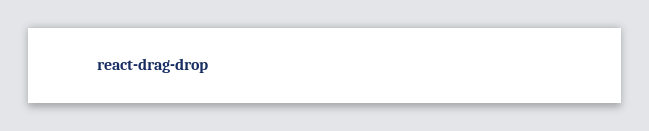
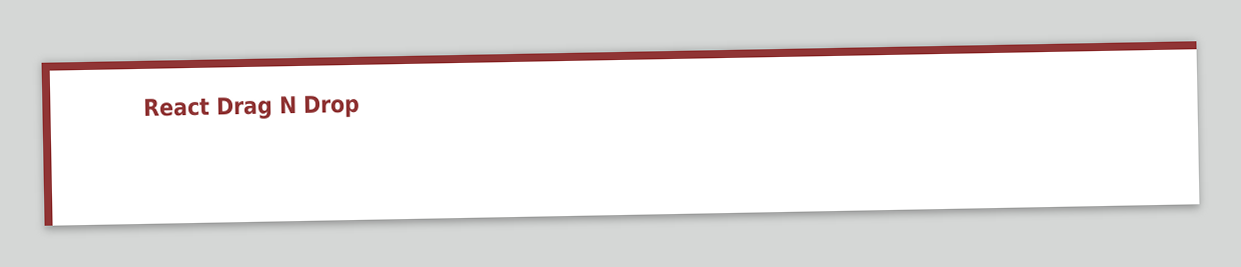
[97,58,208,73] react-drag-drop -> [143,94,360,120] React Drag N Drop

